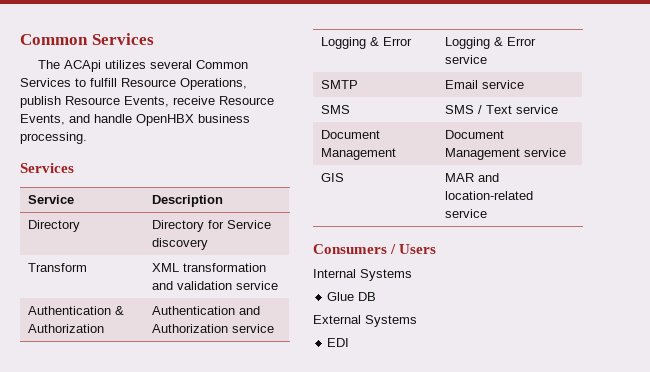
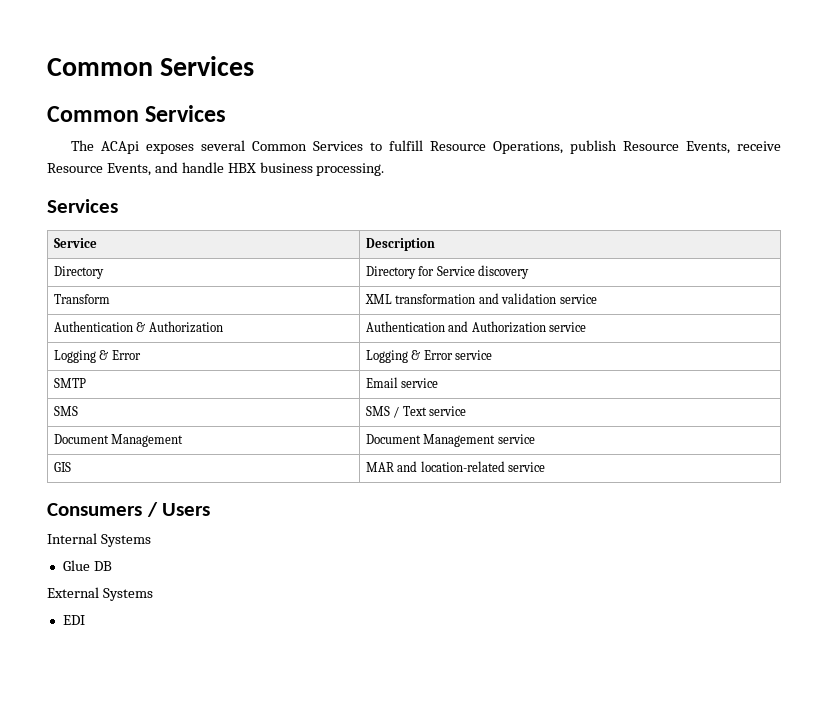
[20,33,154,45] Common Services -> [47,56,255,76] [47,105,227,122] Common Services // Common Services
[104,60,146,69] utilizes -> [146,144,195,154] exposes
[136,114,194,126] OpenHBX -> [227,163,256,173] HBX

